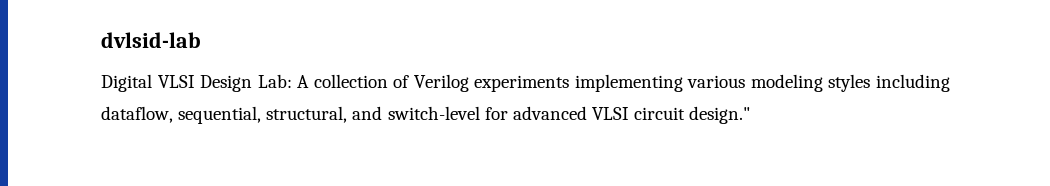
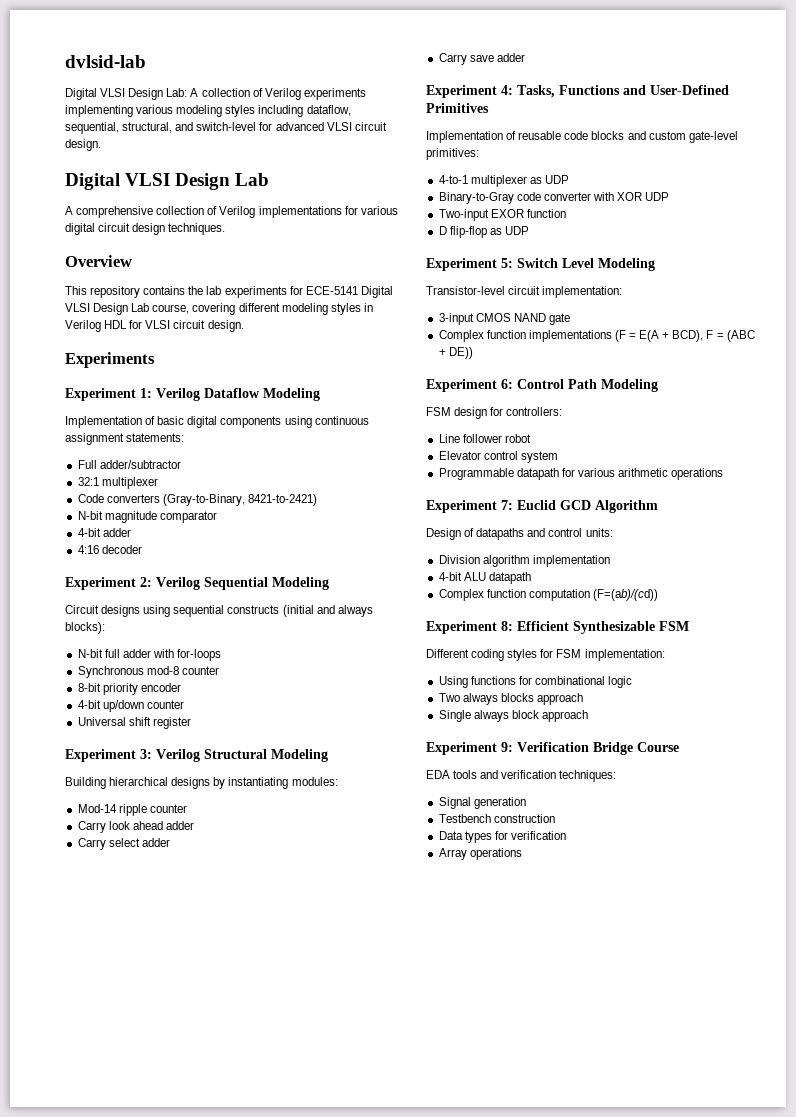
[689,106,751,124] design." -> [65,139,101,151] [65,173,270,190] [65,206,398,218] [65,223,226,235] [65,255,132,267] [65,286,393,298] [65,303,373,315] [65,320,244,332] [65,352,155,368] [65,388,320,401] [65,416,369,428] [65,433,185,445] [77,460,181,469] [77,477,158,489] [77,494,317,506] [77,511,217,523] [77,528,131,537] [77,545,142,554] [65,577,329,590] [65,605,373,617] [65,622,105,634] [77,649,222,661] [77,666,219,678] [77,683,181,695] [77,700,184,712] [77,717,191,729] [65,749,328,762] [65,777,338,789] [77,804,187,816] [77,821,194,833] [77,838,170,850] [438,53,525,65] [426,85,729,98] [426,103,489,113] [426,131,738,143] [426,148,479,160] [438,175,569,187] [438,192,670,204] [438,209,566,221] [438,226,529,238] [426,258,655,271] [426,286,623,298] [438,313,570,325] [438,330,755,342] [438,347,473,359] [426,379,658,392] [426,407,563,419] [438,434,531,443] [438,451,558,463] [438,468,724,480] [426,500,658,513] [426,528,613,540] [438,555,610,567] [438,572,531,584] [438,589,658,601] [426,621,689,634] [426,649,665,661] [438,676,633,688] [438,693,583,705] [438,710,588,722] [426,742,679,755] [426,770,617,782] [438,797,526,809] [438,814,555,823] [438,831,566,843] [438,848,522,860] design. // Digital VLSI Design Lab // A comprehensive collection of Verilog implementations for various digital circuit design techniques. // Overview // This repository contains the lab experiments for ECE-5141 Digital VLSI Design Lab course, covering different modeling styles in Verilog HDL for VLSI circuit design. // Experiments // Experiment 1: Verilog Dataflow Modeling // Implementation of basic digital components using continuous assignment statements: // Full adder/subtractor // 32:1 multiplexer // Code converters (Gray-to-Binary, 8421-to-2421) // N-bit magnitude comparator // 4-bit adder // 4:16 decoder // Experiment 2: Verilog Sequential Modeling // Circuit designs using sequential constructs (initial and always blocks): // N-bit full adder with for-loops // Synchronous mod-8 counter // 8-bit priority encoder // 4-bit up/down counter // Universal shift register // Experiment 3: Verilog Structural Modeling // Building hierarchical designs by instantiating modules: // Mod-14 ripple counter // Carry look ahead adder // Carry select adder // Carry save adder // Experiment 4: Tasks, Functions and User-Defined Primitives // Implementation of reusable code blocks and custom gate-level primitives: // 4-to-1 multiplexer as UDP // Binary-to-Gray code converter with XOR UDP // Two-input EXOR function // D flip-flop as UDP // Experiment 5: Switch Level Modeling // Transistor-level circuit implementation: // 3-input CMOS NAND gate // Complex function implementations (F = E(A + BCD), F = (ABC + DE)) // Experiment 6: Control Path Modeling // FSM design for controllers: // Line follower robot // Elevator control system // Programmable datapath for various arithmetic operations // Experiment 7: Euclid GCD Algorithm // Design of datapaths and control units: // Division algorithm implementation // 4-bit ALU datapath // Complex function computation (F=(ab)/(cd)) // Experiment 8: Efficient Synthesizable FSM // Different coding styles for FSM implementation: // Using functions for combinational logic // Two always blocks approach // Single always block approach // Experiment 9: Verification Bridge Course // EDA tools and verification techniques: // Signal generation // Testbench construction // Data types for verification // Array operations

